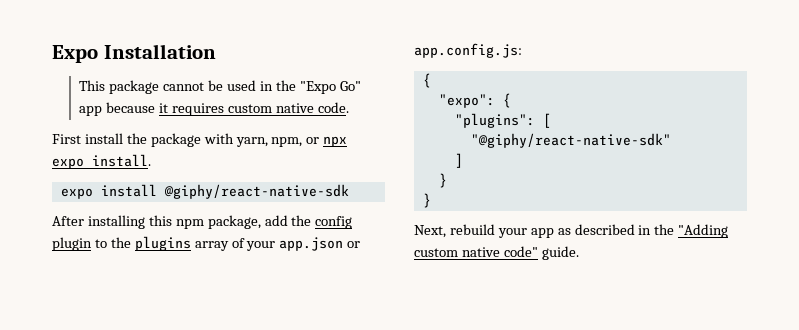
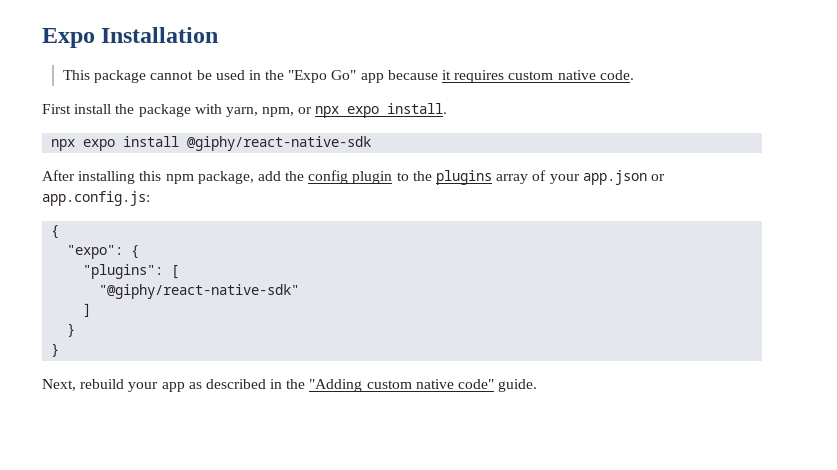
(151, 160) none -> [51,139,76,151] npx

